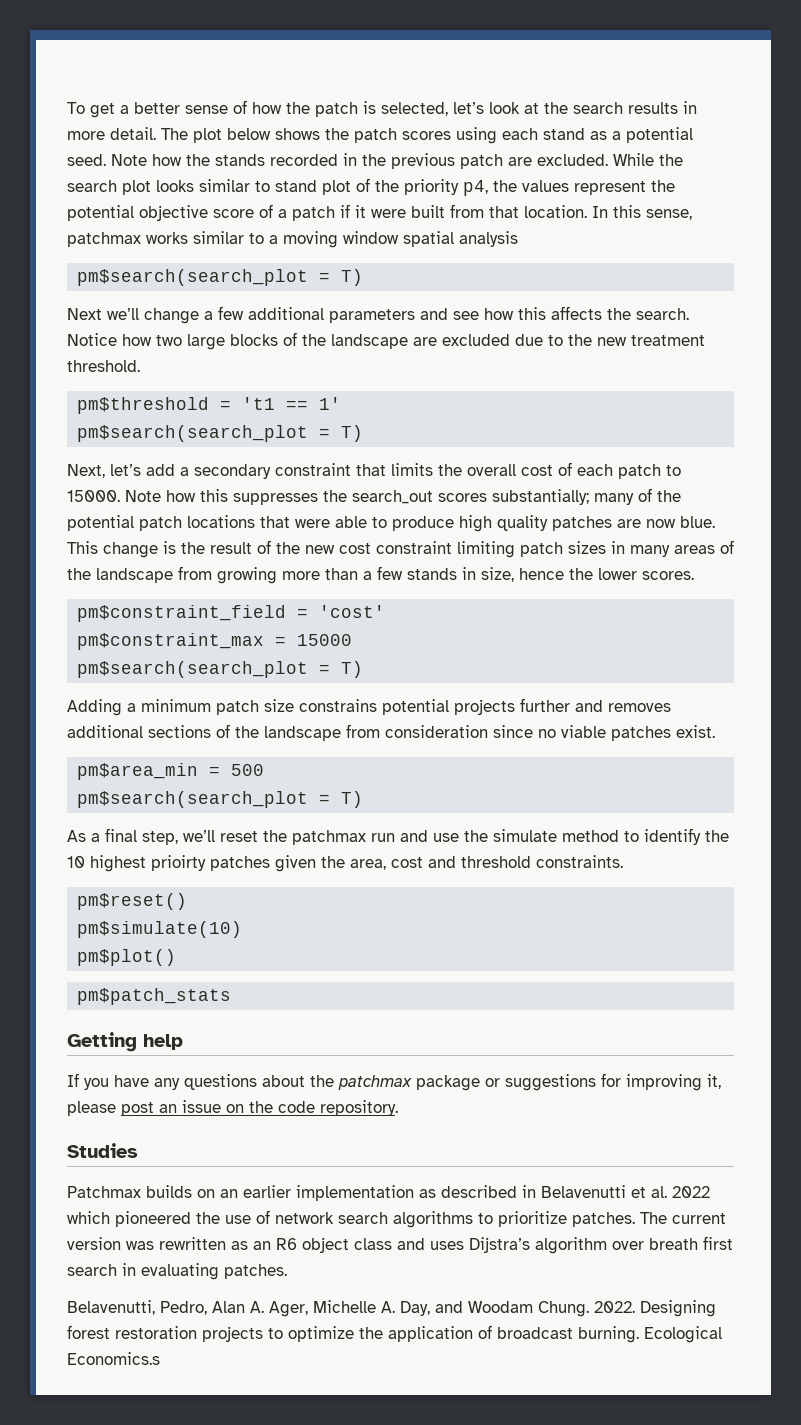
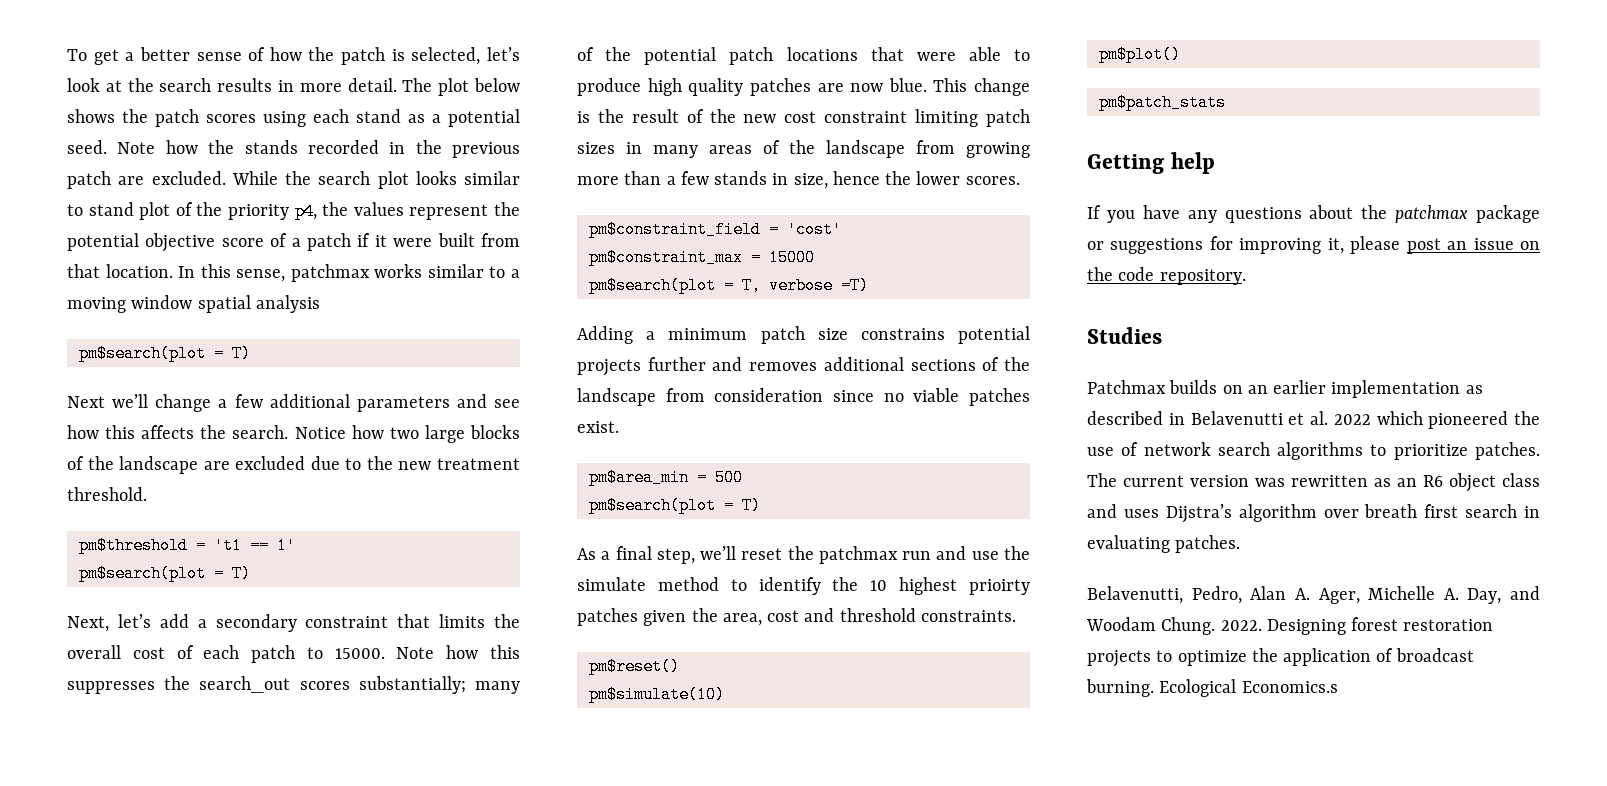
[77,269,309,286] pm$search(search_plot -> [78,345,206,362] pm$search(plot
[77,425,309,442] pm$search(search_plot -> [78,565,206,582] pm$search(plot
[77,661,364,678] pm$search(search_plot = T) -> [588,277,869,294] pm$search(plot = T, verbose =T)
[77,791,309,808] pm$search(search_plot -> [588,497,716,514] pm$search(plot

